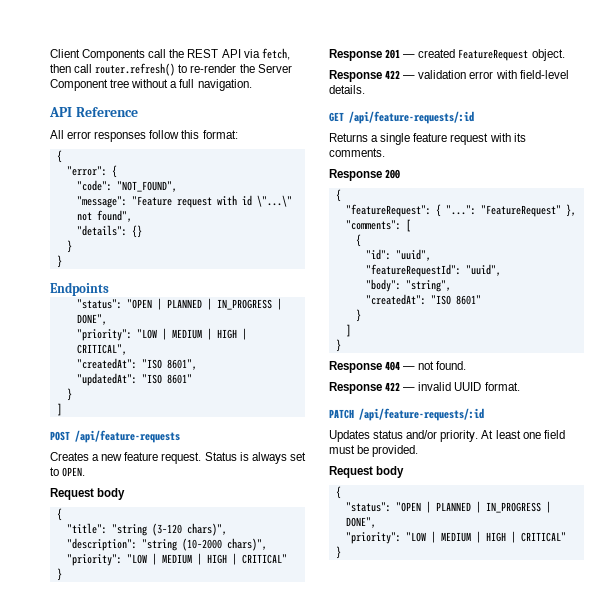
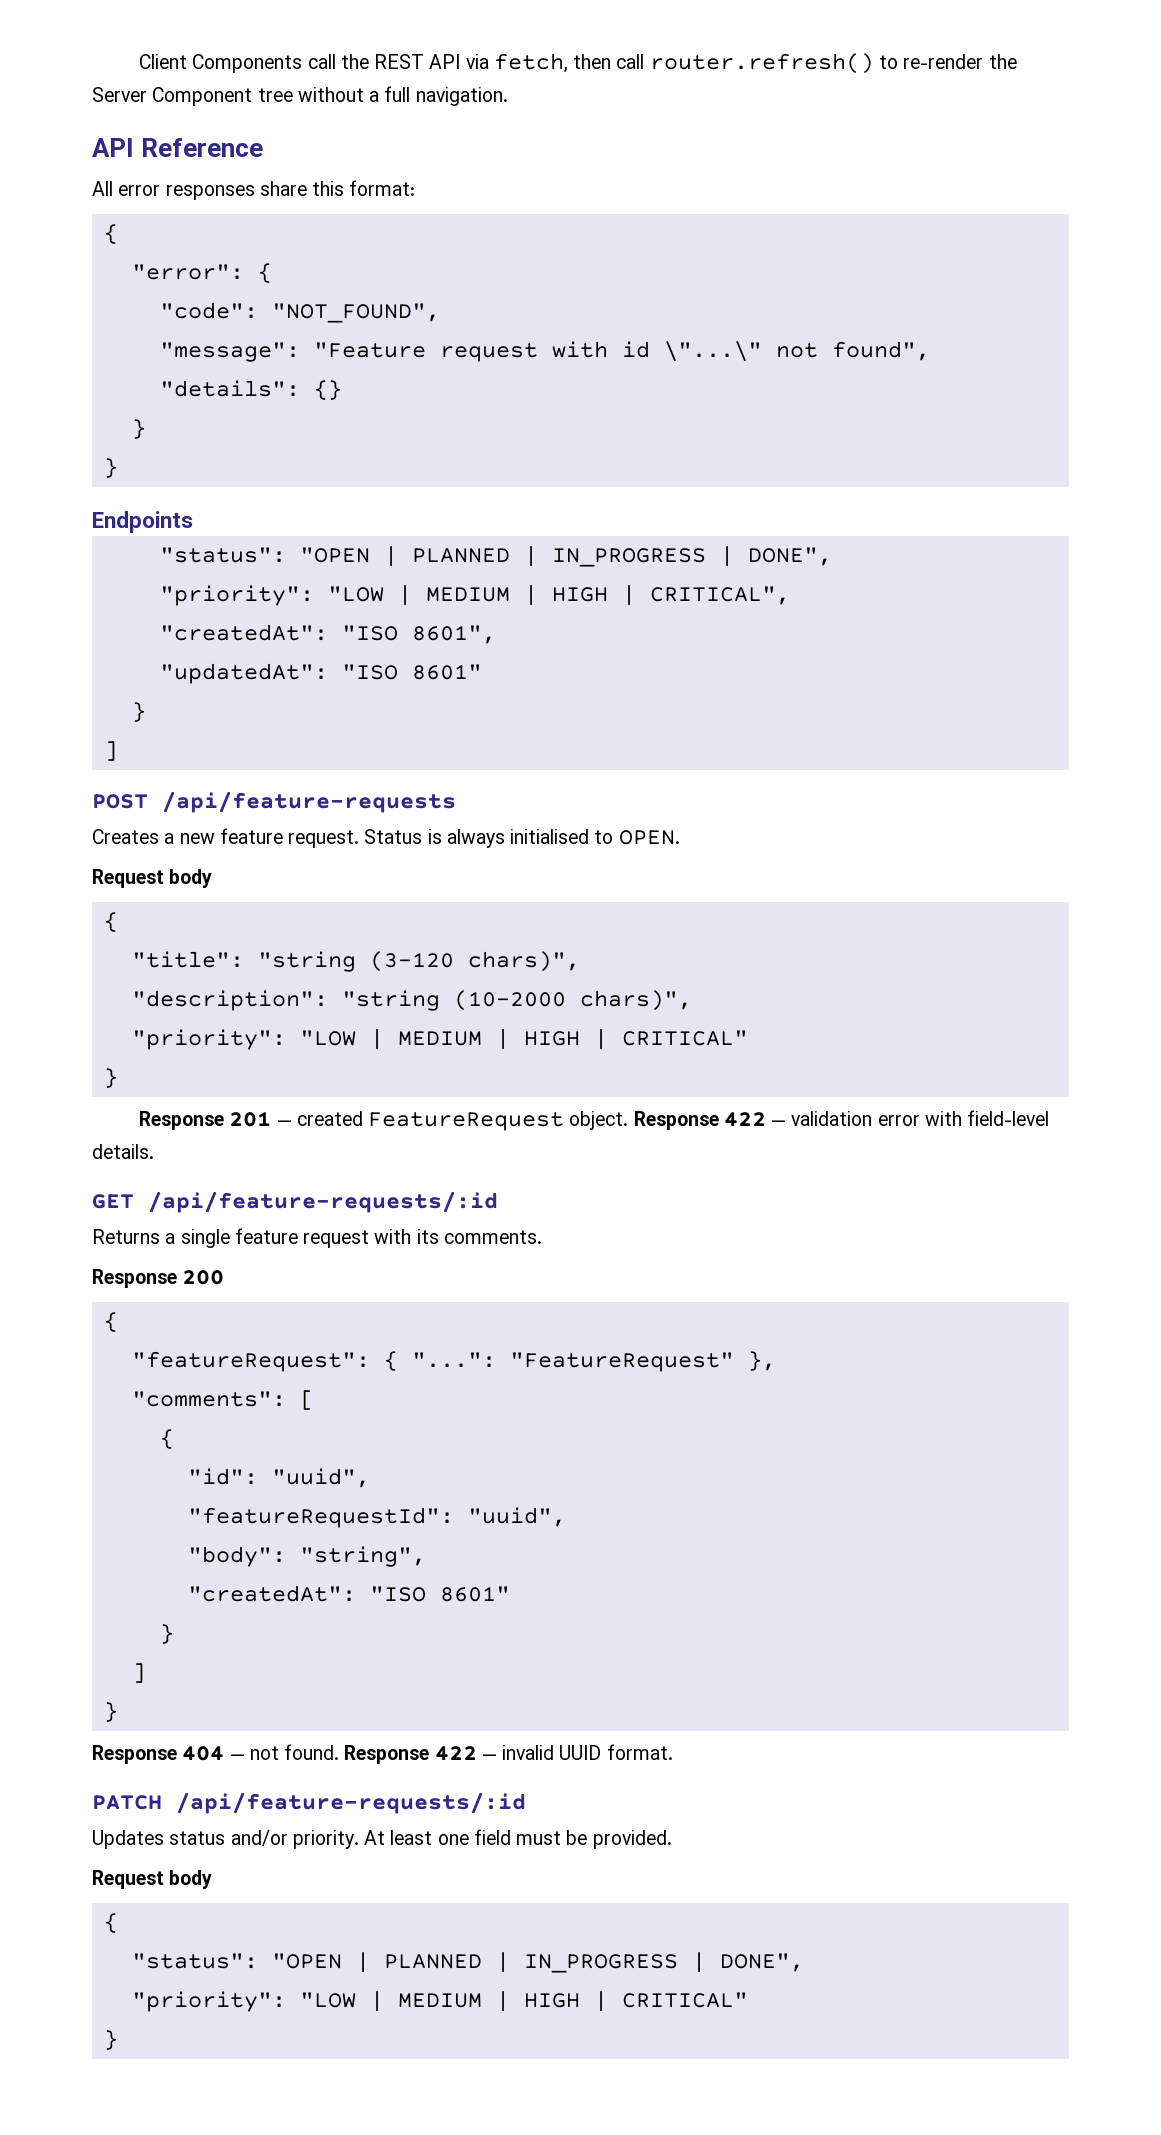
[149,130,180,139] follow -> [259,181,307,196] share
[289,452,306,461] set -> [510,829,590,844] initialised
(565, 55) // -> (629, 1120) none
(467, 365) // -> (340, 1752) none

